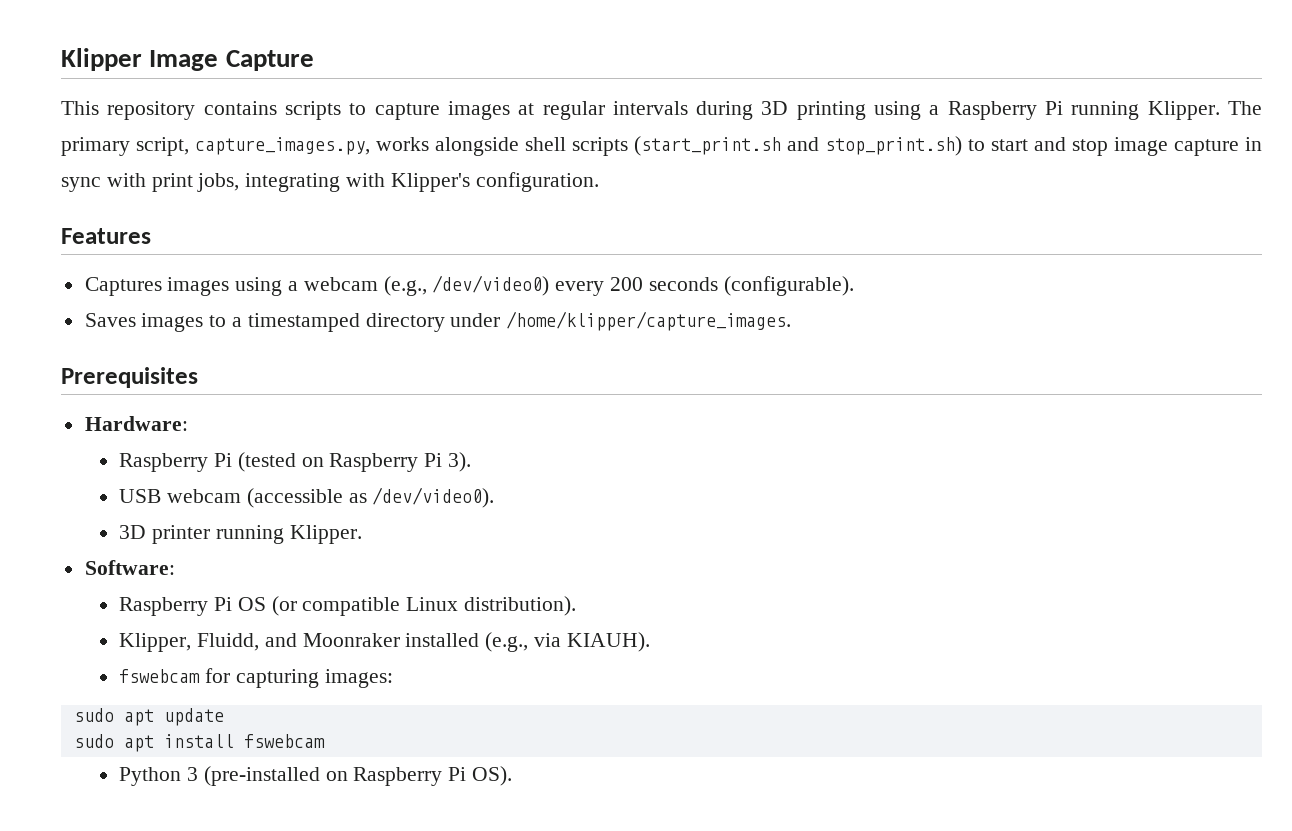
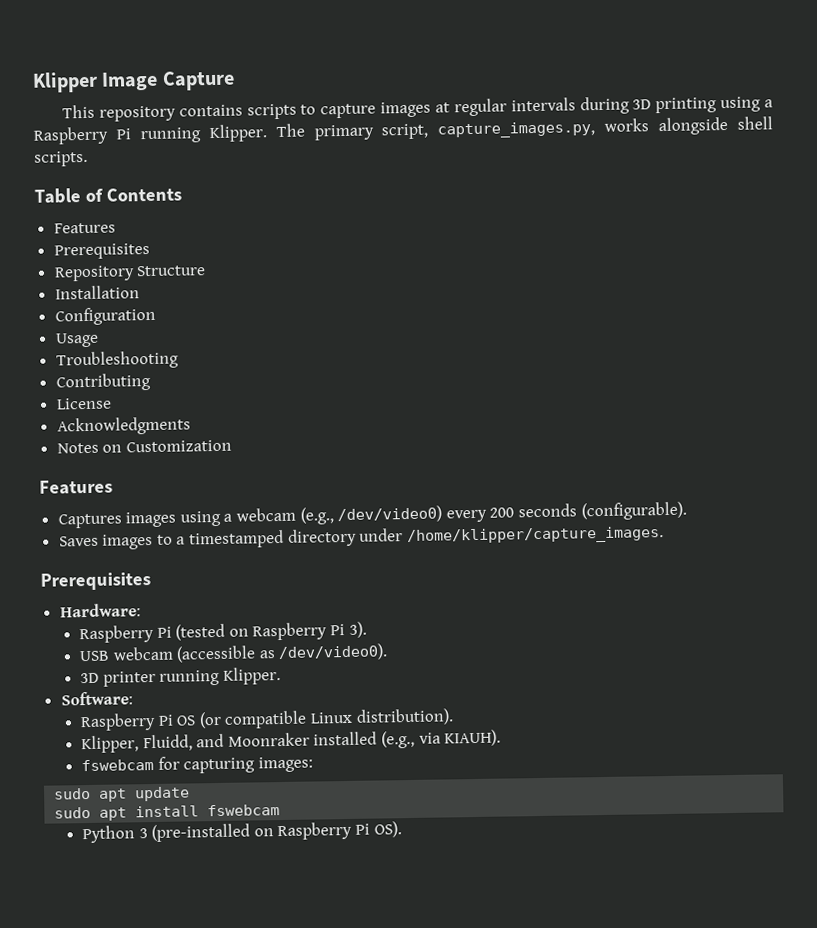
[572,136,1262,156] [61,172,599,192] scripts (start_print.sh and stop_print.sh) to start and stop image capture in sync with print jobs, integrating with Klipper's configuration. -> [34,150,88,167] [34,187,182,204] [53,222,116,234] [53,242,150,260] [53,265,207,282] [54,285,140,300] [54,306,156,326] [54,332,99,348] [55,350,179,370] [55,372,151,392] [55,397,112,410] [56,416,191,436] [56,439,232,454] scripts. // Table of Contents // Features // Prerequisites // Repository Structure // Installation // Configuration // Usage // Troubleshooting // Contributing // License // Acknowledgments // Notes on Customization

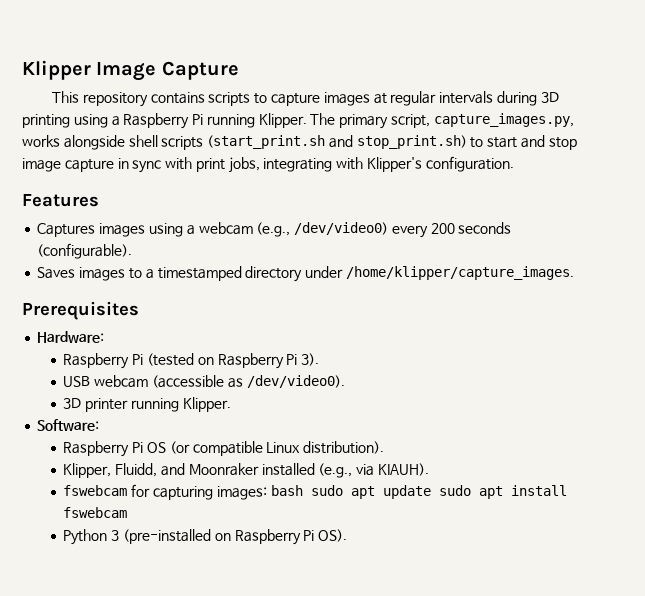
[34,150,88,167] [34,187,182,204] [53,222,116,234] [53,242,150,260] [53,265,207,282] [54,285,140,300] [54,306,156,326] [54,332,99,348] [55,350,179,370] [55,372,151,392] [55,397,112,410] [56,416,191,436] [56,439,232,454] scripts. // Table of Contents // Features // Prerequisites // Repository Structure // Installation // Configuration // Usage // Troubleshooting // Contributing // License // Acknowledgments // Notes on Customization -> [161,135,577,150] [22,156,514,173] scripts (start_print.sh and stop_print.sh) to start and stop image capture in sync with print jobs, integrating with Klipper's configuration.
(313, 764) // -> [270,485,303,496] bash
(191, 794) // -> (431, 492) none

